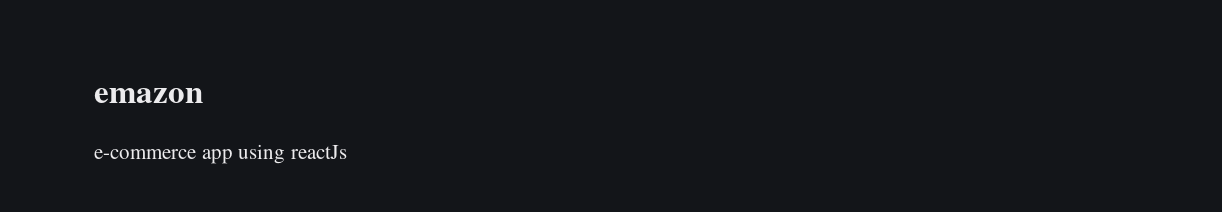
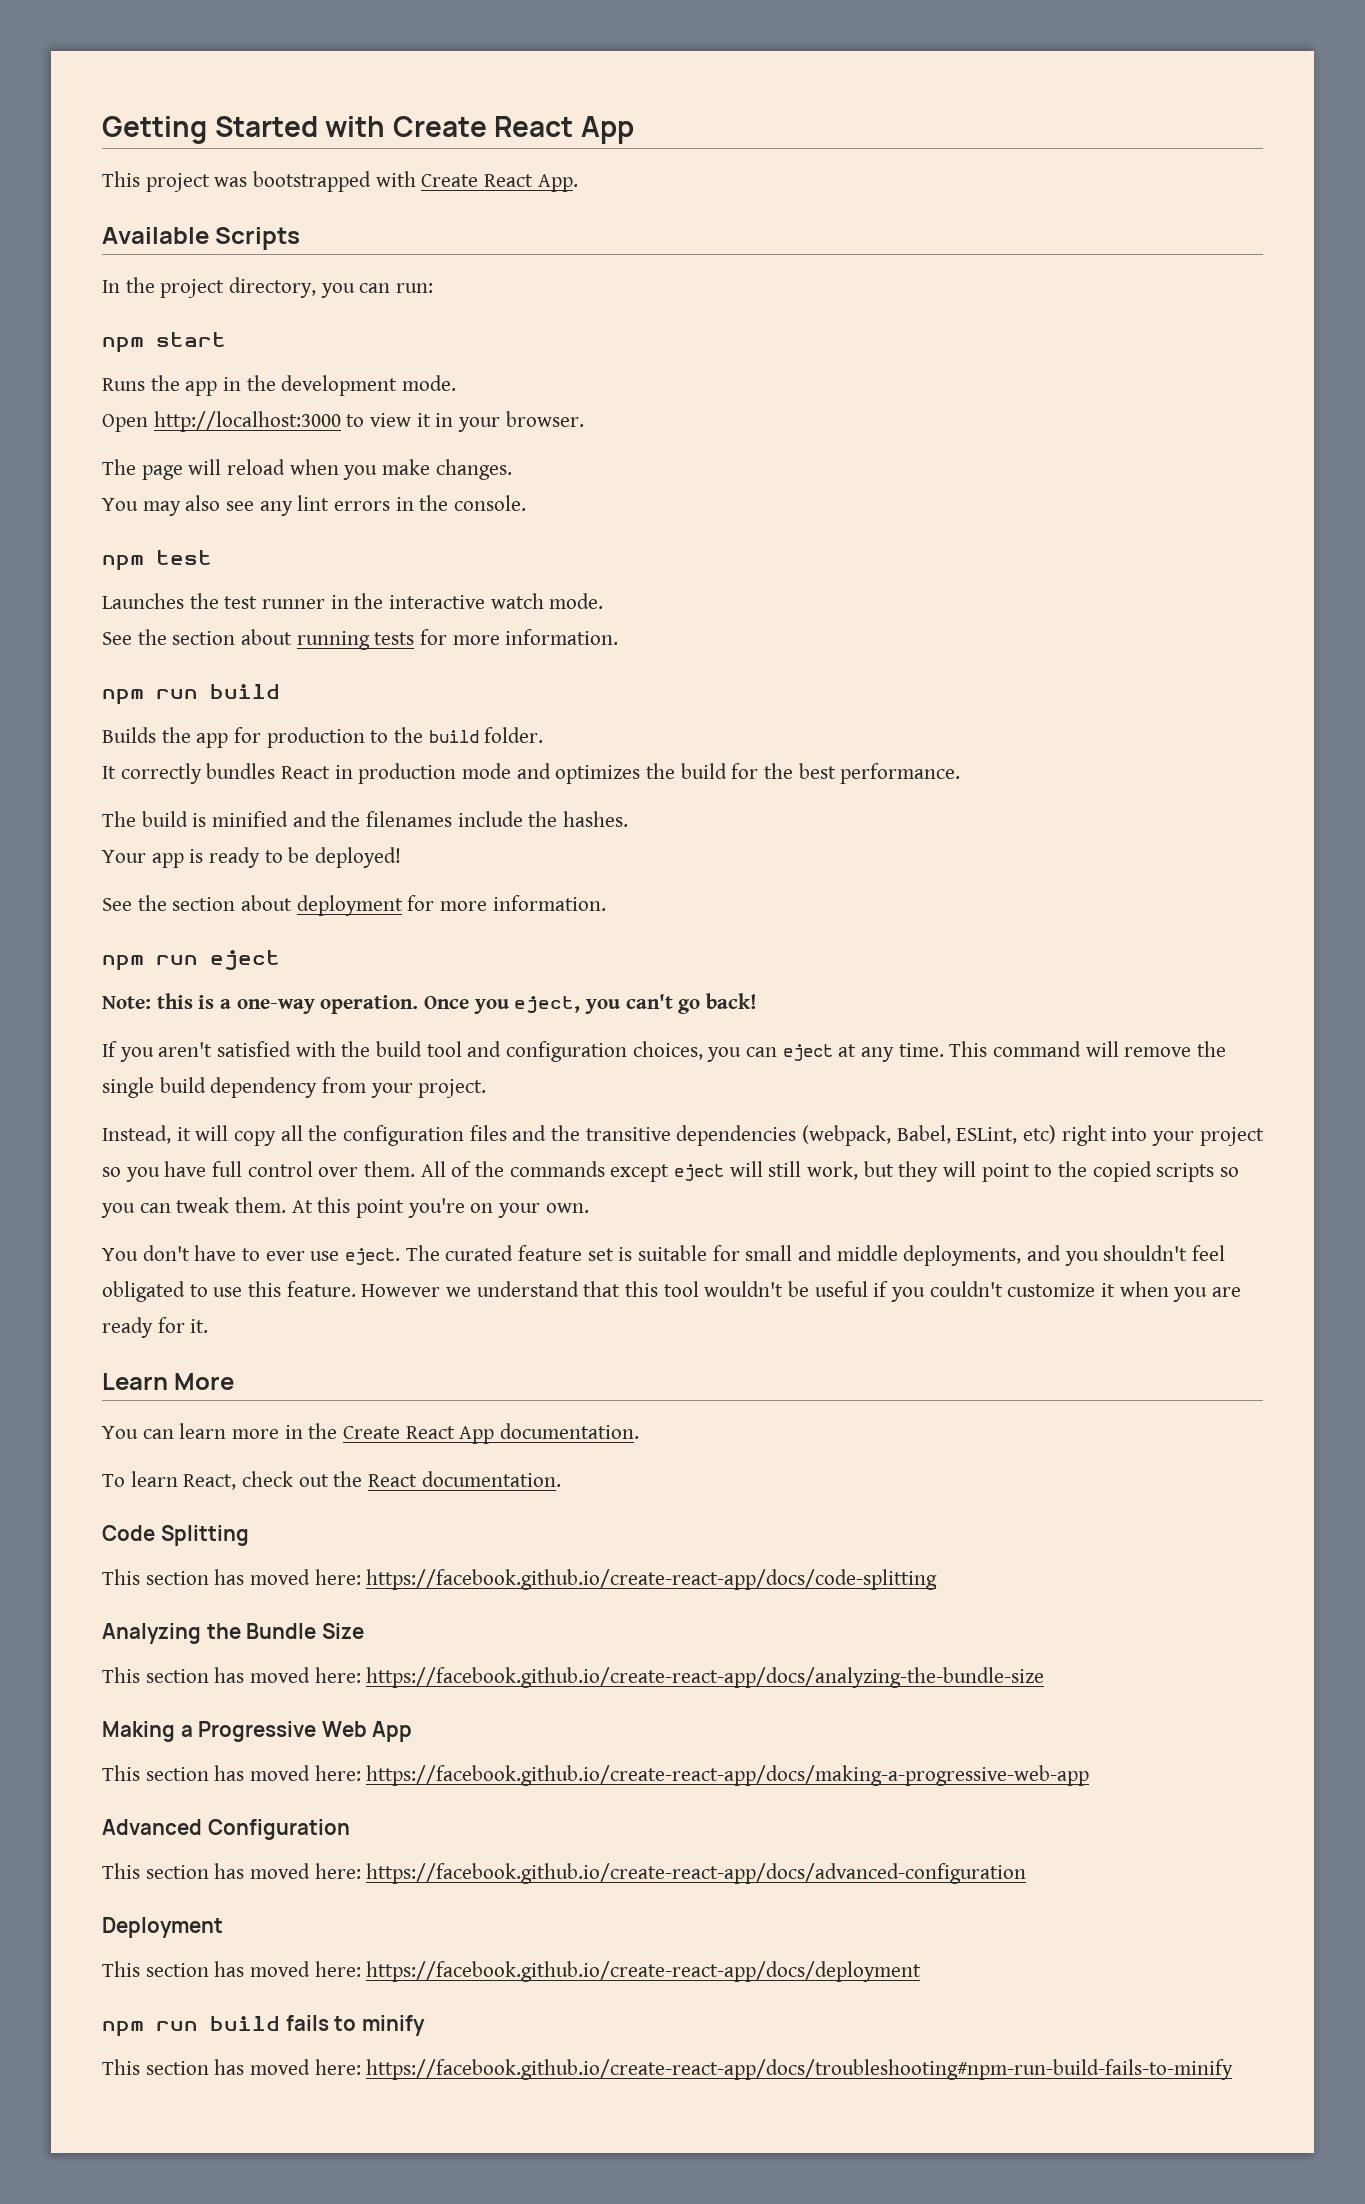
[94,88,203,103] [94,144,348,164] emazon // e-commerce app using reactJs -> [102,116,634,144] [102,171,578,192] [102,227,301,250] [102,277,434,298] [102,332,226,353] [102,375,457,396] [102,411,584,432] [102,459,512,480] [102,495,527,516] [102,550,212,571] [102,593,604,609] [102,629,619,650] [102,684,280,705] [102,727,544,748] [102,763,961,784] [102,811,629,827] [102,847,402,868] [102,895,606,916] [102,950,280,971] [102,993,758,1014] [102,1041,1227,1062] [102,1077,487,1098] [102,1125,1264,1146] [102,1161,1240,1182] [101,1197,589,1218] [102,1245,1226,1266] [102,1281,1242,1302] [102,1317,209,1338] [102,1373,235,1390] [102,1423,640,1444] [102,1471,561,1490] [102,1525,249,1546] [102,1569,938,1590] [102,1623,364,1644] [102,1667,1045,1688] [102,1721,413,1742] [102,1765,1090,1786] [102,1819,350,1840] [102,1863,1027,1884] [102,1917,223,1938] [102,1961,922,1982] [102,2015,425,2037] [102,2059,1234,2080] Getting Started with Create React App // This project was bootstrapped with Create React App. // Available Scripts // In the project directory, you can run: // npm start // Runs the app in the development mode. // Open http://localhost:3000 to view it in your browser. // The page will reload when you make changes. // You may also see any lint errors in the console. // npm test // Launches the test runner in the interactive watch mode. // See the section about running tests for more information. // npm run build // Builds the app for production to the build folder. // It correctly bundles React in production mode and optimizes the build for the best performance. // The build is minified and the filenames include the hashes. // Your app is ready to be deployed! // See the section about deployment for more information. // npm run eject // Note: this is a one-way operation. Once you eject, you can't go back! // If you aren't satisfied with the build tool and configuration choices, you can eject at any time. This command will remove the single build dependency from your project. // Instead, it will copy all the configuration files and the transitive dependencies (webpack, Babel, ESLint, etc) right into your project so you have full control over them. All of the commands except eject will still work, but they will point to the copied scripts so you can tweak them. At this point you're on your own. // You don't have to ever use eject. The curated feature set is suitable for small and middle deployments, and you shouldn't feel obligated to use this feature. However we understand that this tool wouldn't be useful if you couldn't customize it when you are ready for it. // Learn More // You can learn more in the Create React App documentation. // To learn React, check out the React documentation. // Code Splitting // This section has moved here: https://facebook.github.io/create-react-app/docs/code-splitting // Analyzing the Bundle Size // This section has moved here: https://facebook.github.io/create-react-app/docs/analyzing-the-bundle-size // Making a Progressive Web App // This section has moved here: https://facebook.github.io/create-react-app/docs/making-a-progressive-web-app // Advanced Configuration // This section has moved here: https://facebook.github.io/create-react-app/docs/advanced-configuration // Deployment // This section has moved here: https://facebook.github.io/create-react-app/docs/deployment // npm run build fails to minify // This section has moved here: https://facebook.github.io/create-react-app/docs/troubleshooting#npm-run-build-fails-to-minify

